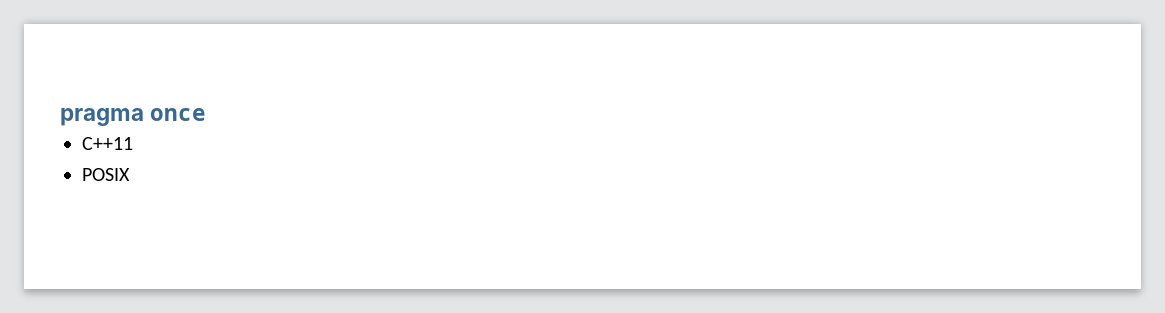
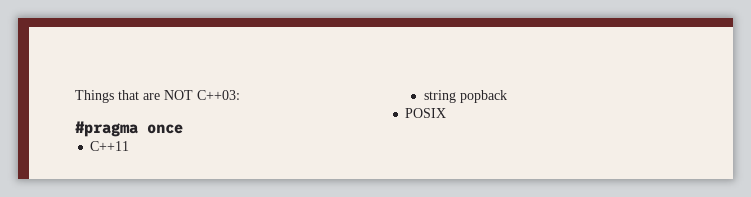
[60,108,144,126] pragma -> [75,90,240,103] [75,121,138,137] Things that are NOT C++03: // #pragma
(133, 143) none -> [424,90,508,103] // string popback

